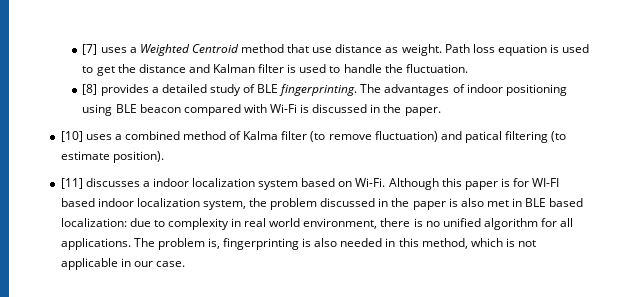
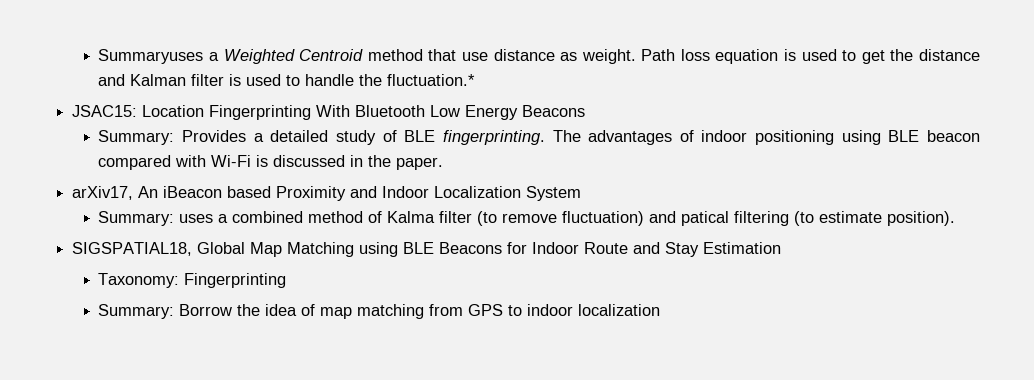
[82,44,127,55] [7] uses -> [98,49,204,64] Summaryuses
[405,64,468,73] [82,84,149,96] fluctuation. // [8] provides -> [387,74,476,86] [72,105,586,120] [98,130,247,145] fluctuation.* // JSAC15: Location Fingerprinting With Bluetooth Low Energy Beacons // Summary: Provides
[60,131,83,142] [10] -> [72,186,582,201] [98,211,175,226] arXiv17, An iBeacon based Proximity and Indoor Localization System // Summary:
[60,178,560,190] [60,198,584,210] [60,218,574,230] [60,238,537,250] [60,258,185,270] [11] discusses a indoor localization system based on Wi-Fi. Although this paper is for WI-FI based indoor localization system, the problem discussed in the paper is also met in BLE based localization: due to complexity in real world environment, there is no unified algorithm for all applications. The problem is, fingerprinting is also needed in this method, which is not applicable in our case. -> [72,242,782,257] [98,273,287,288] [98,304,661,319] SIGSPATIAL18, Global Map Matching using BLE Beacons for Indoor Route and Stay Estimation // Taxonomy: Fingerprinting // Summary: Borrow the idea of map matching from GPS to indoor localization

